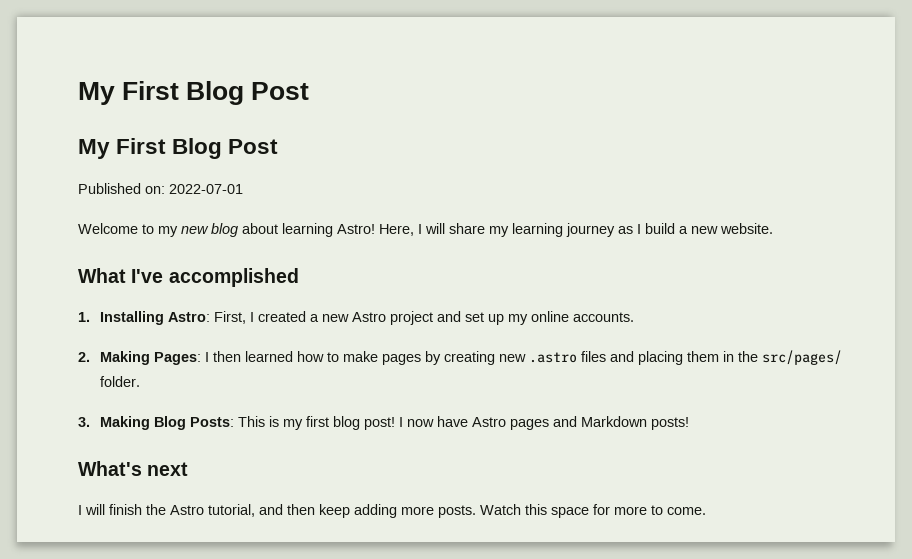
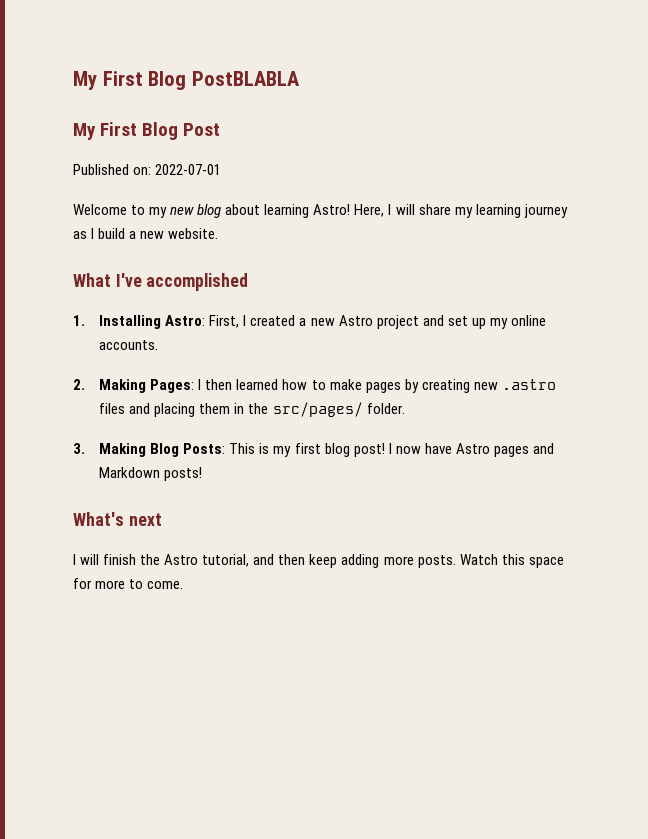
[78,81,310,105] My First Blog Post -> [73,71,300,90] My First Blog PostBLABLA

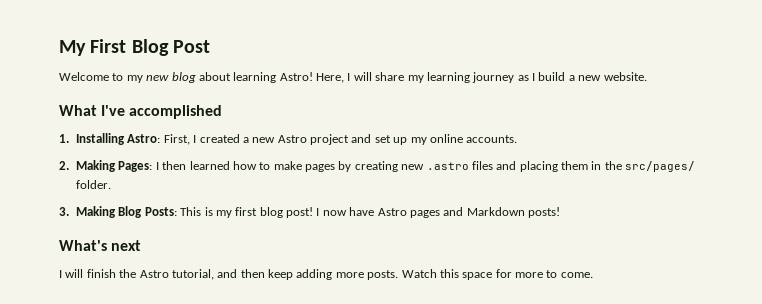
[73,71,300,90] [73,122,221,140] [73,164,222,175] My First Blog PostBLABLA // My First Blog Post // Published on: 2022-07-01 -> [59,39,210,56] My First Blog Post

